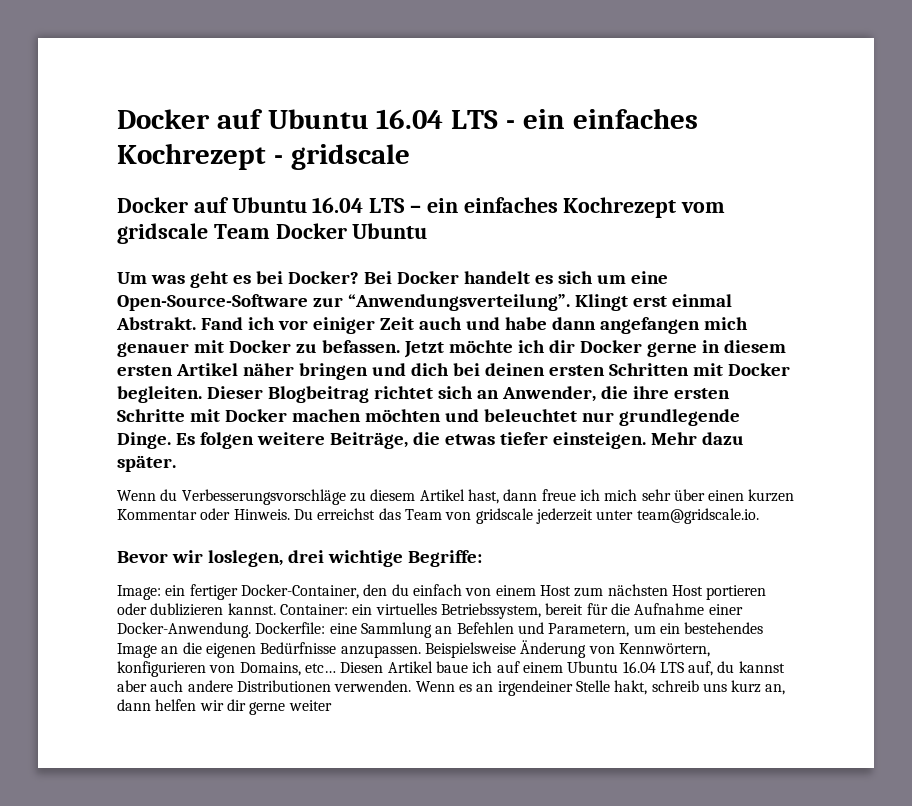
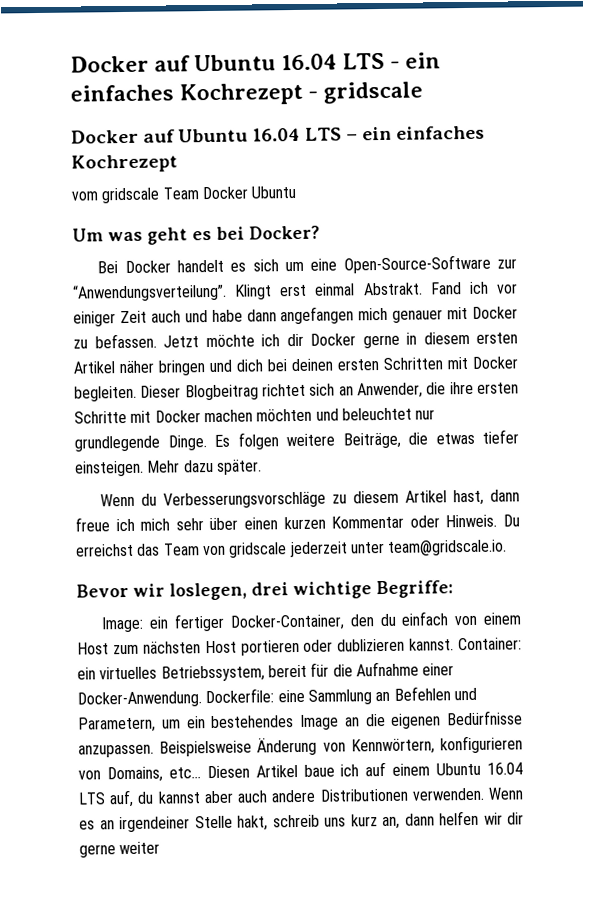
(677, 207) none -> (178, 163) //
(359, 277) none -> (320, 232) //

